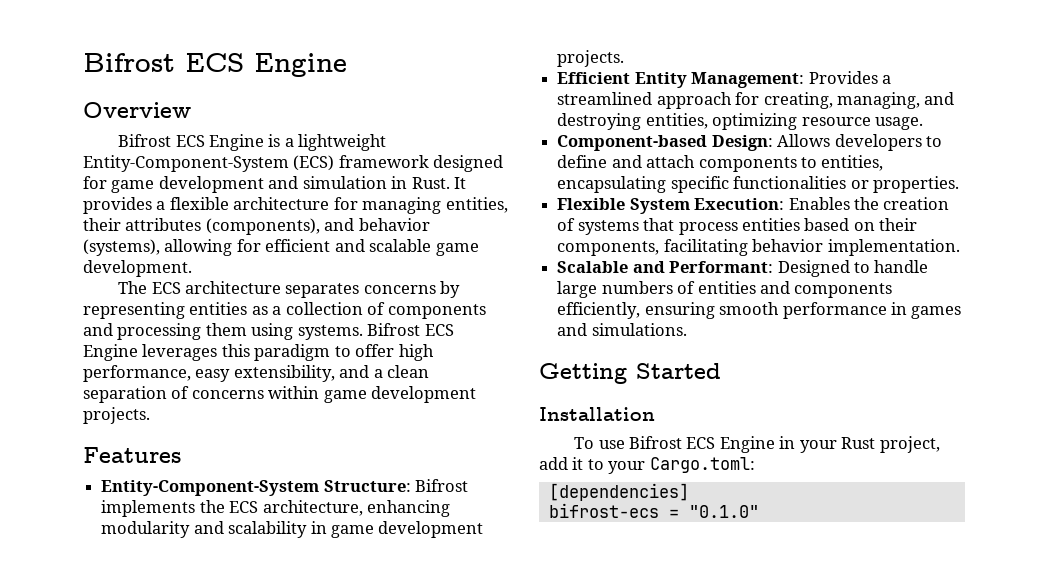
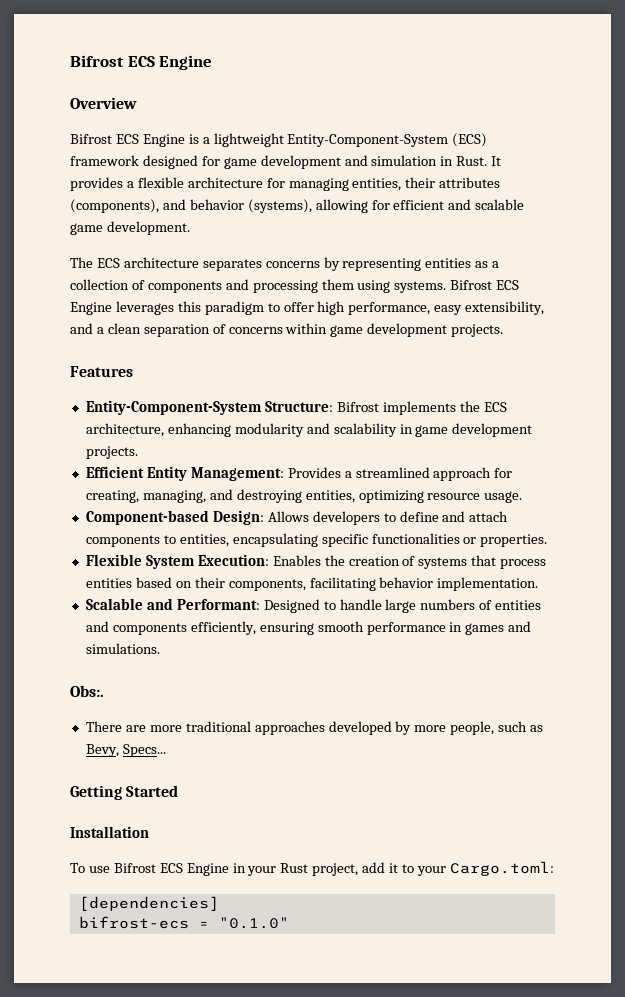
(687, 329) none -> [70,685,104,697] [85,721,544,735] [85,744,166,757] // Obs:. // There are more traditional approaches developed by more people, such as Bevy, Specs...

